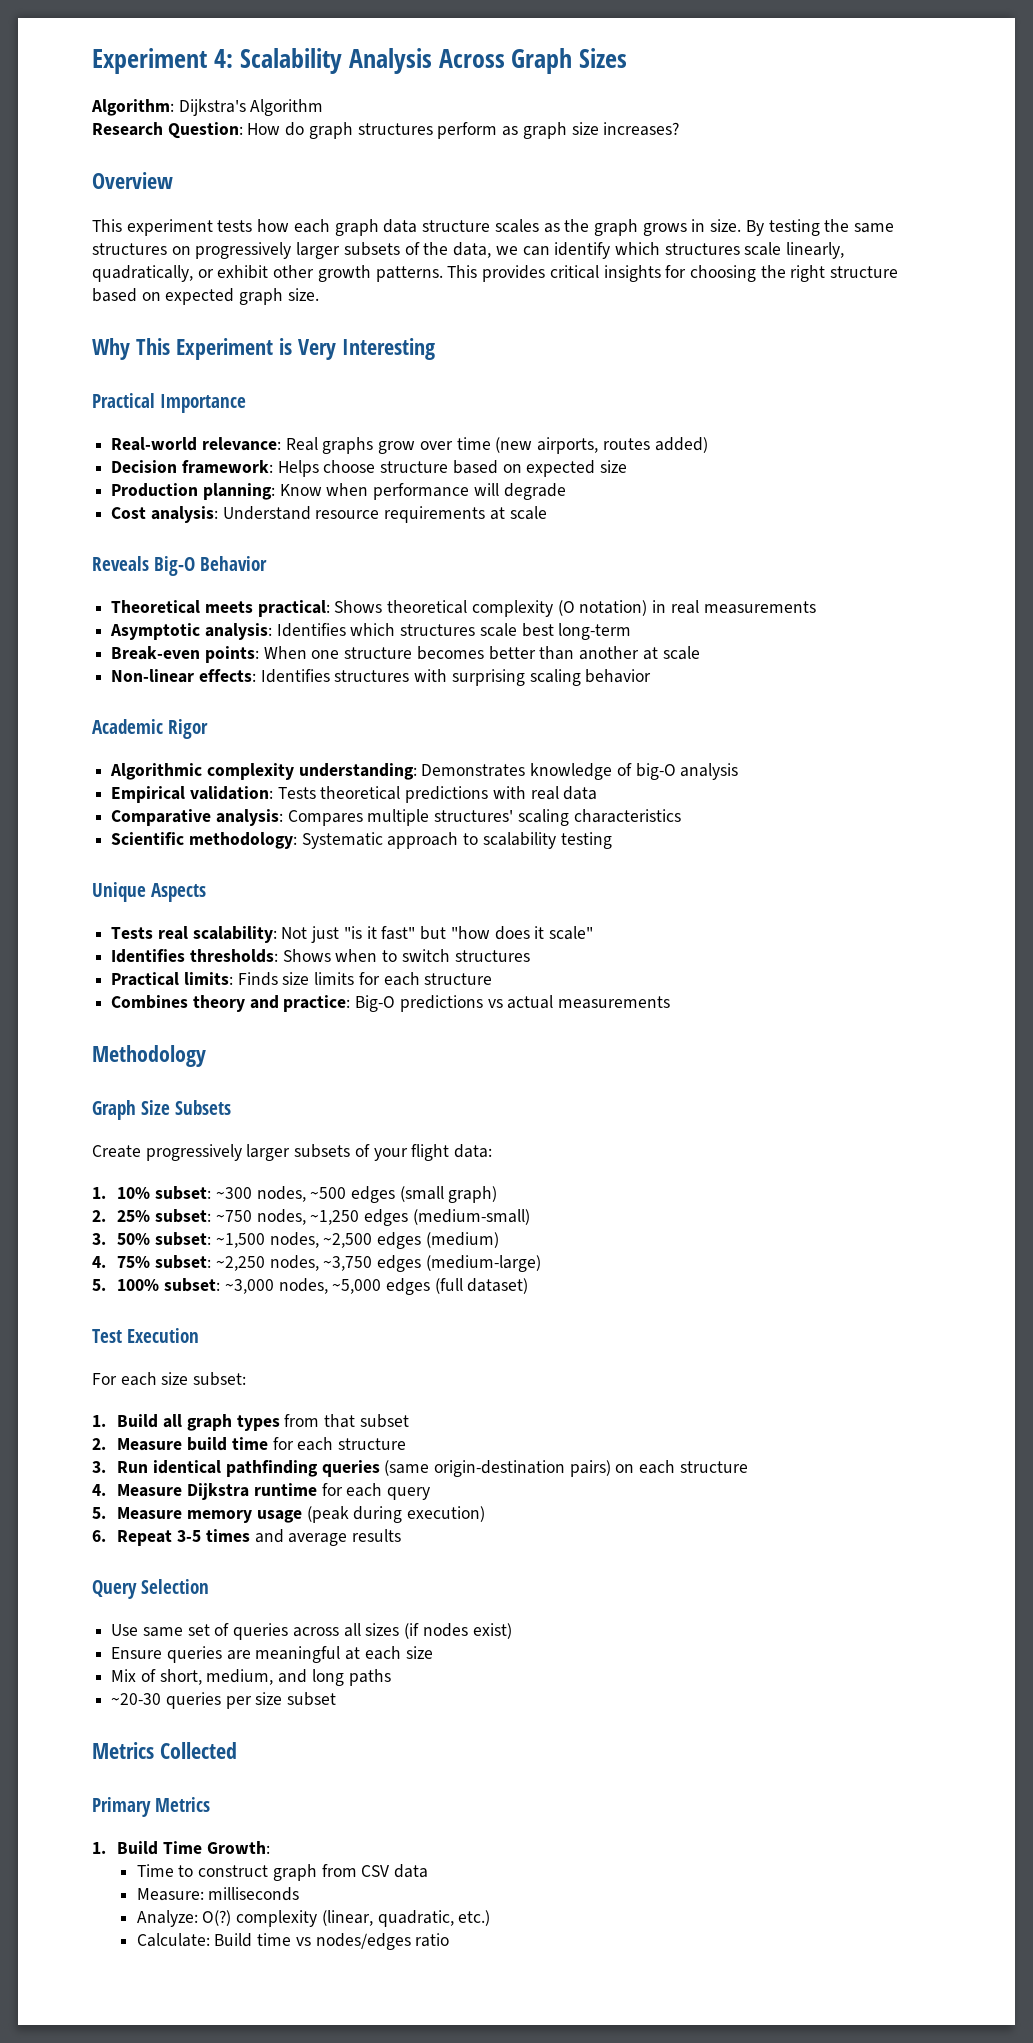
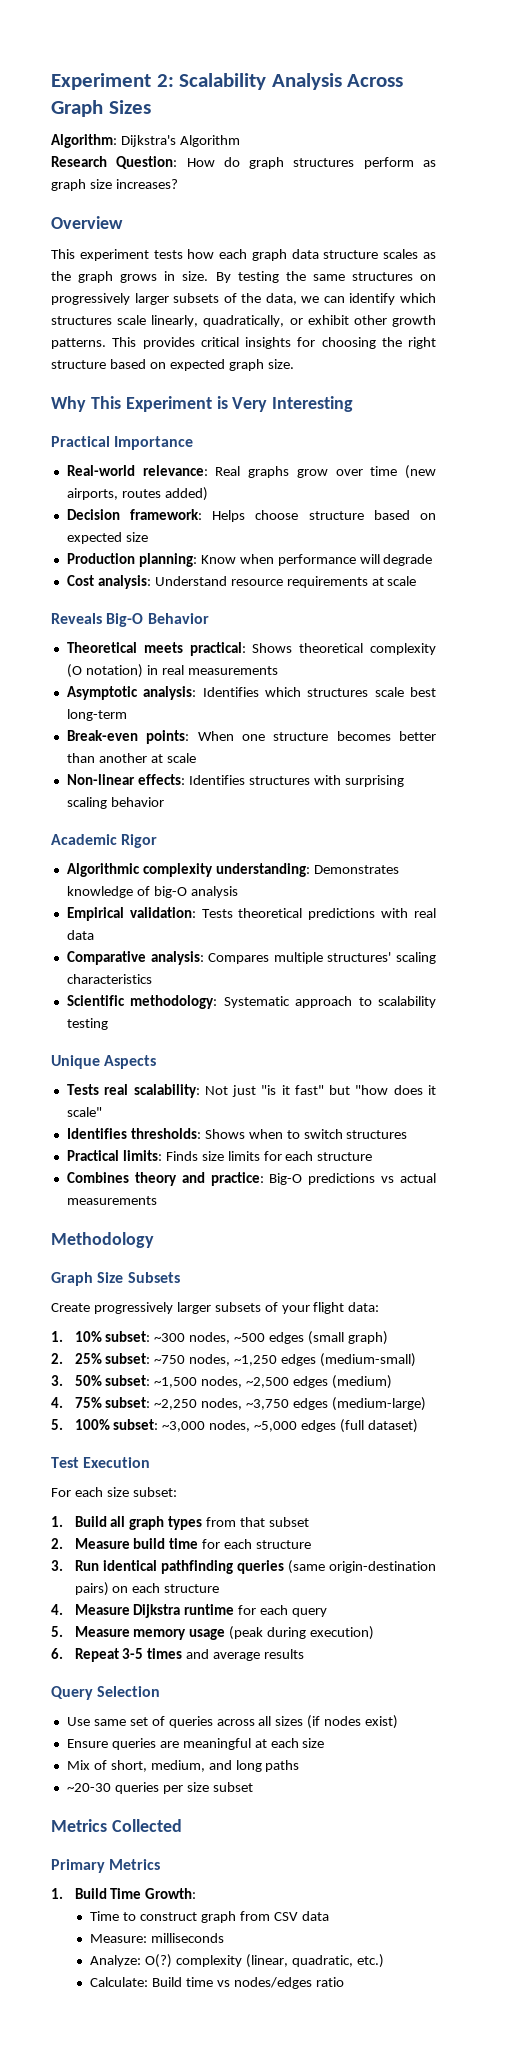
[92,48,233,74] Experiment 4: -> [51,73,174,90] Experiment 2:

